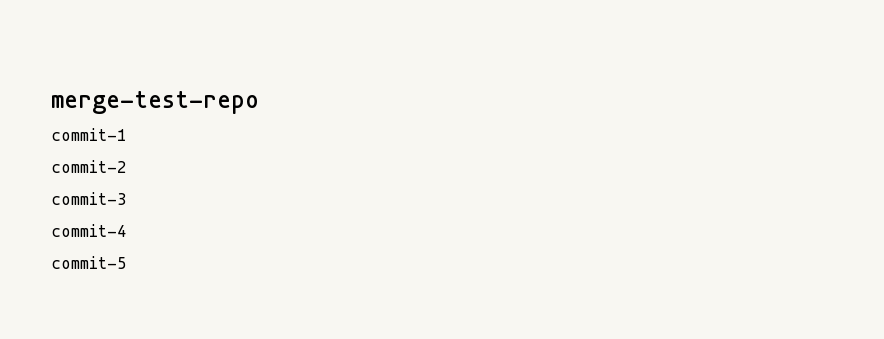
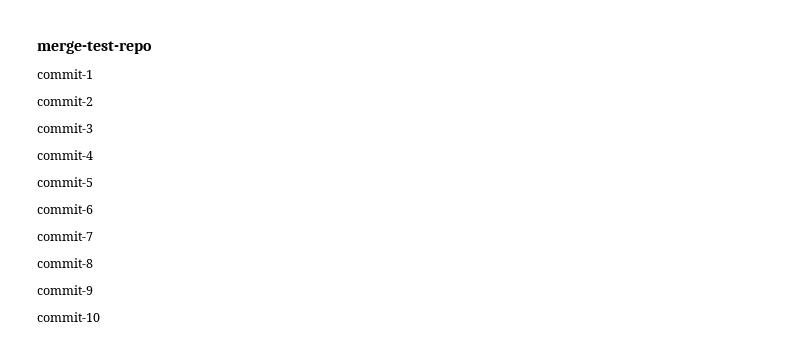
(127, 262) none -> [37,204,93,214] [37,231,93,241] [37,258,93,268] [37,285,93,295] [37,312,100,322] // commit-6 // commit-7 // commit-8 // commit-9 // commit-10

